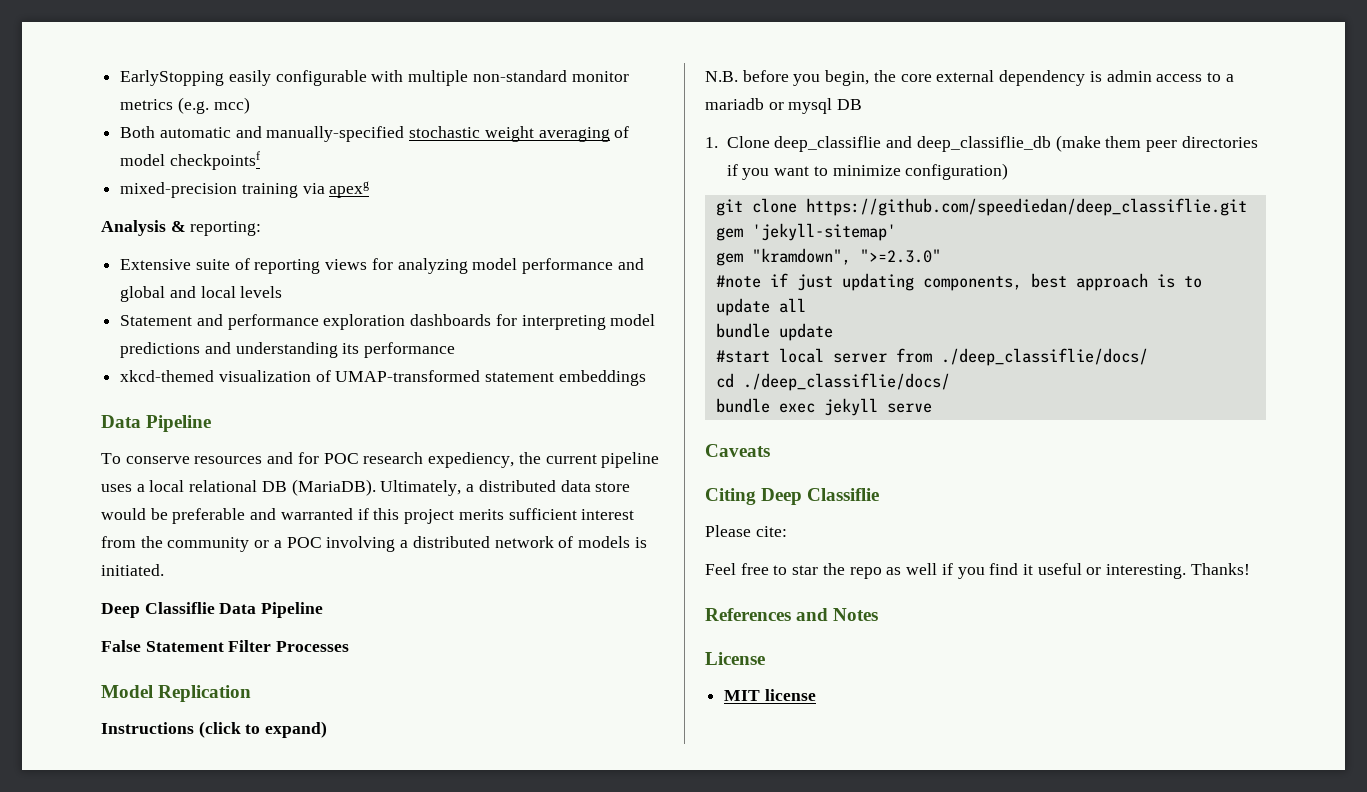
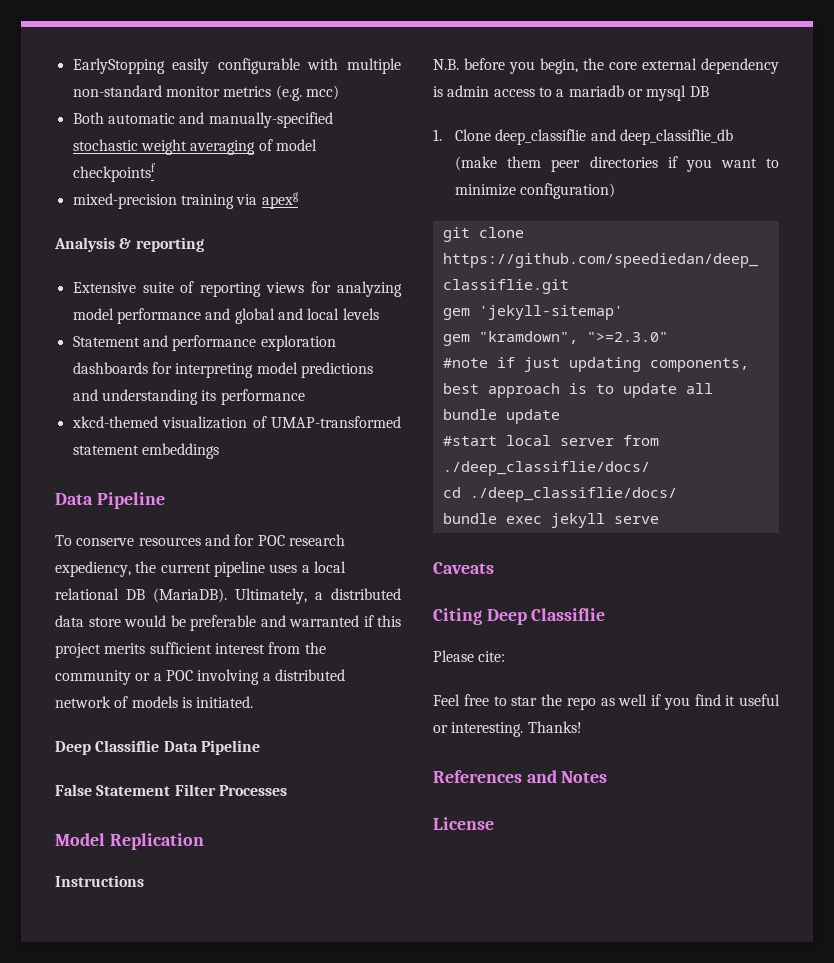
[190,221,262,236] reporting: -> [135,237,204,252] reporting
[198,721,328,738] (click to expand) -> (144, 881) none
[724,689,816,701] // MIT license -> (494, 823) none

